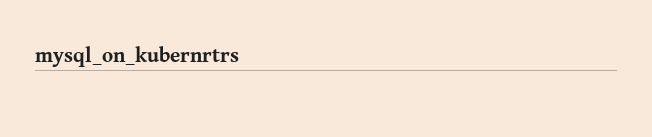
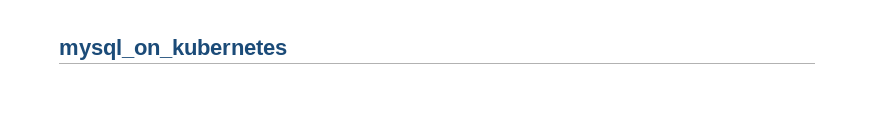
[35,46,239,67] mysql_on_kubernrtrs -> [59,39,287,60] mysql_on_kubernetes

